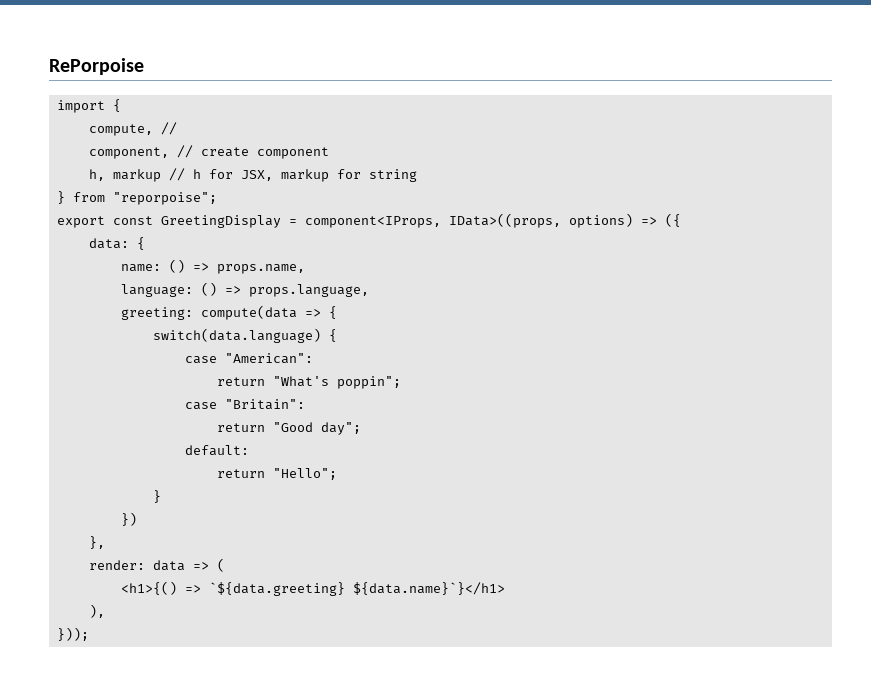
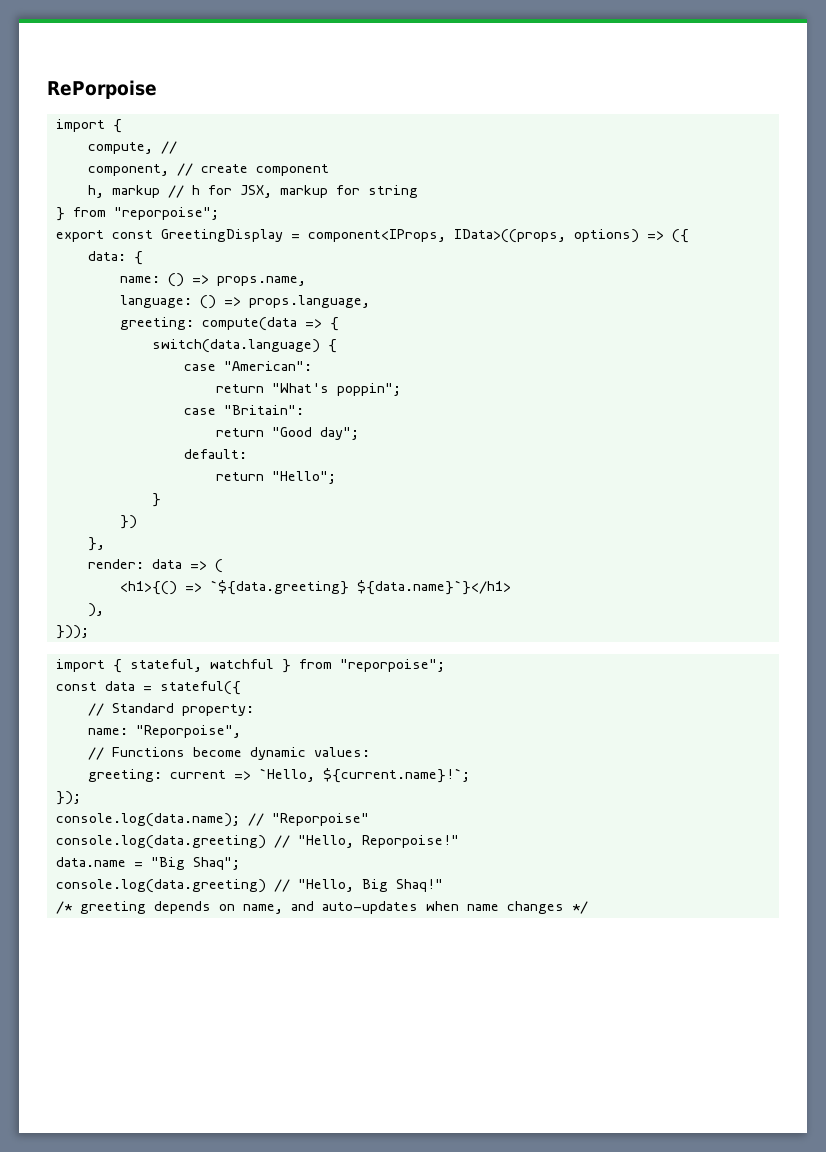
(90, 634) none -> [56,659,445,673] [56,681,241,695] [88,703,254,716] [88,725,241,738] [88,747,370,760] [88,768,470,783] [56,791,81,805] [56,813,369,827] [56,835,459,849] [56,857,240,870] [56,879,443,893] [56,901,588,914] // import { stateful, watchful } from "reporpoise"; // const data = stateful({ // // Standard property: // name: "Reporpoise", // // Functions become dynamic values: // greeting: current => `Hello, ${current.name}!`; // }); // console.log(data.name); // "Reporpoise" // console.log(data.greeting) // "Hello, Reporpoise!" // data.name = "Big Shaq"; // console.log(data.greeting) // "Hello, Big Shaq!" // /* greeting depends on name, and auto-updates when name changes */

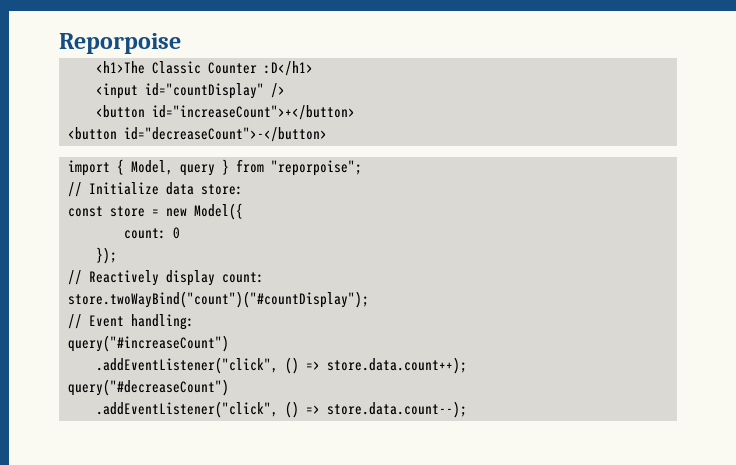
[47,80,157,99] [56,119,122,133] [88,141,177,154] [88,163,329,176] [88,185,418,198] [56,207,219,221] [56,229,689,243] [88,251,143,265] [120,273,306,287] [120,295,370,309] [120,317,339,331] [152,339,337,353] [184,361,312,371] [216,383,401,396] [184,405,304,415] [216,427,359,440] [184,449,247,459] [216,471,336,484] [152,493,161,507] [120,515,137,529] [88,537,105,551] [88,559,223,573] [120,580,511,595] [88,603,104,617] [56,625,89,639] [56,659,445,673] [56,681,241,695] [88,703,254,716] [88,725,241,738] [88,747,370,760] [88,768,470,783] [56,791,81,805] [56,813,369,827] [56,835,459,849] [56,857,240,870] [56,879,443,893] [56,901,588,914] RePorpoise // import { // compute, // // component, // create component // h, markup // h for JSX, markup for string // } from "reporpoise"; // export const GreetingDisplay = component<IProps, IData>((props, options) => ({ // data: { // name: () => props.name, // language: () => props.language, // greeting: compute(data => { // switch(data.language) { // case "American": // return "What's poppin"; // case "Britain": // return "Good day"; // default: // return "Hello"; // } // }) // }, // render: data => ( // <h1>{() => `${data.greeting} ${data.name}`}</h1> // ), // })); // import { stateful, watchful } from "reporpoise"; // const data = stateful({ // // Standard property: // name: "Reporpoise", // // Functions become dynamic values: // greeting: current => `Hello, ${current.name}!`; // }); // console.log(data.name); // "Reporpoise" // console.log(data.greeting) // "Hello, Reporpoise!" // data.name = "Big Shaq"; // console.log(data.greeting) // "Hello, Big Shaq!" // /* greeting depends on name, and auto-updates when name changes */ -> [59,33,181,54] [96,61,313,76] [96,83,285,99] [96,105,355,120] [68,127,327,142] [68,159,362,176] [68,182,243,197] [68,203,243,220] [124,227,180,239] [96,247,117,264] [68,270,264,286] [68,291,369,308] [68,314,194,330] [68,335,229,352] [96,357,467,374] [68,379,229,396] [96,401,467,418] Reporpoise // <h1>The Classic Counter :D</h1> // <input id="countDisplay" /> // <button id="increaseCount">+</button> // <button id="decreaseCount">-</button> // import { Model, query } from "reporpoise"; // // Initialize data store: // const store = new Model({ // count: 0 // }); // // Reactively display count: // store.twoWayBind("count")("#countDisplay"); // // Event handling: // query("#increaseCount") // .addEventListener("click", () => store.data.count++); // query("#decreaseCount") // .addEventListener("click", () => store.data.count--);

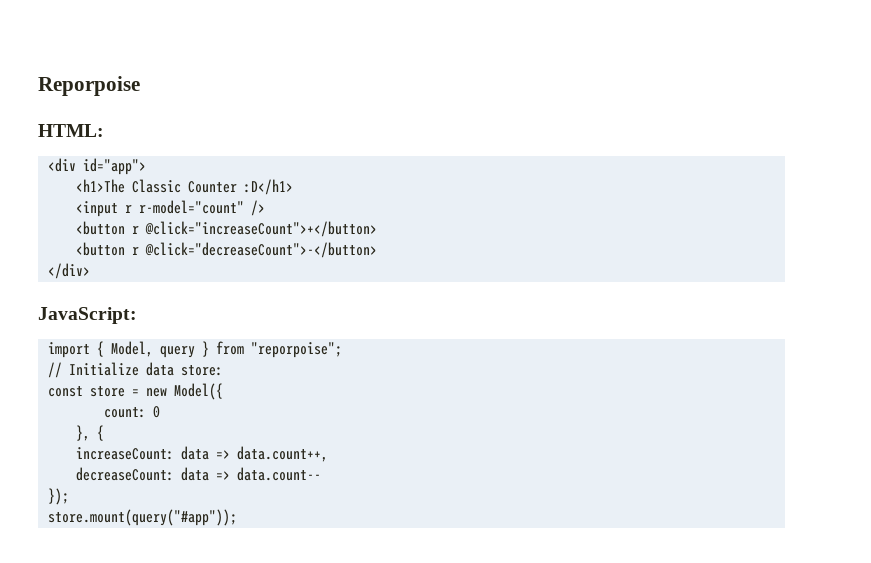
(181, 43) none -> [38,124,104,137] [47,158,146,175] // HTML: // <div id="app">
[145,83,264,99] id="countDisplay" -> [124,200,244,214] r r-model="count"
[152,105,355,120] [68,127,327,142] id="increaseCount">+</button> // <button id="decreaseCount">-</button> -> [131,221,377,237] [75,242,377,258] [47,263,90,279] [38,307,137,324] r @click="increaseCount">+</button> // <button r @click="decreaseCount">-</button> // </div> // JavaScript:
[96,247,117,264] [68,270,264,286] [68,291,369,308] [68,314,194,330] [68,335,229,352] [96,357,467,374] [68,379,229,396] [96,401,467,418] }); // // Reactively display count: // store.twoWayBind("count")("#countDisplay"); // // Event handling: // query("#increaseCount") // .addEventListener("click", () => store.data.count++); // query("#decreaseCount") // .addEventListener("click", () => store.data.count--); -> [75,425,104,441] [75,446,328,462] [75,467,321,481] [47,488,69,505] [47,509,237,526] }, { // increaseCount: data => data.count++, // decreaseCount: data => data.count-- // }); // store.mount(query("#app"));

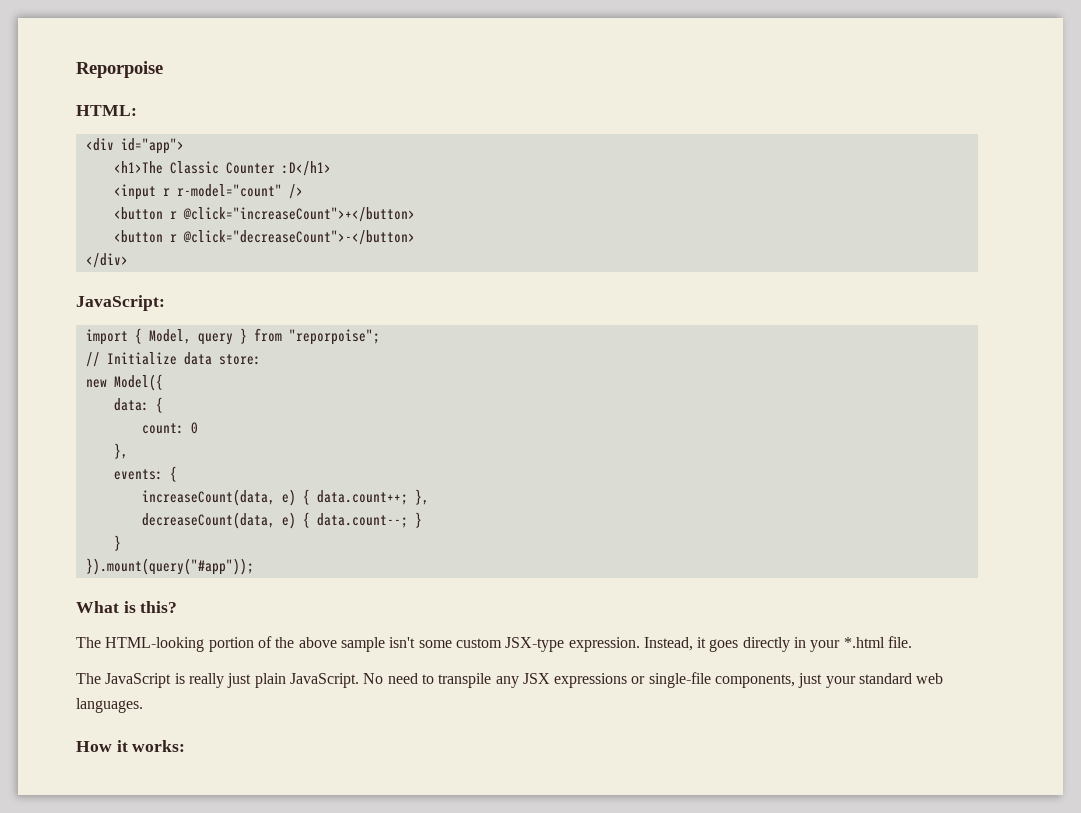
[47,386,139,397] const store = -> (261, 359) none
(223, 391) none -> [113,397,163,413] // data: {
[96,425,104,441] [75,446,328,462] [75,467,321,481] [47,488,69,505] [47,509,237,526] { // increaseCount: data => data.count++, // decreaseCount: data => data.count-- // }); // store.mount(query("#app")); -> [113,466,177,482] [141,489,429,506] [141,512,422,529] [113,535,121,551] [85,558,254,575] [76,601,178,613] [76,636,913,652] [76,672,944,688] [76,698,143,713] [76,740,186,752] // events: { // increaseCount(data, e) { data.count++; }, // decreaseCount(data, e) { data.count--; } // } // }).mount(query("#app")); // What is this? // The HTML-looking portion of the above sample isn't some custom JSX-type expression. Instead, it goes directly in your *.html file. // The JavaScript is really just plain JavaScript. No need to transpile any JSX expressions or single-file components, just your standard web languages. // How it works:

